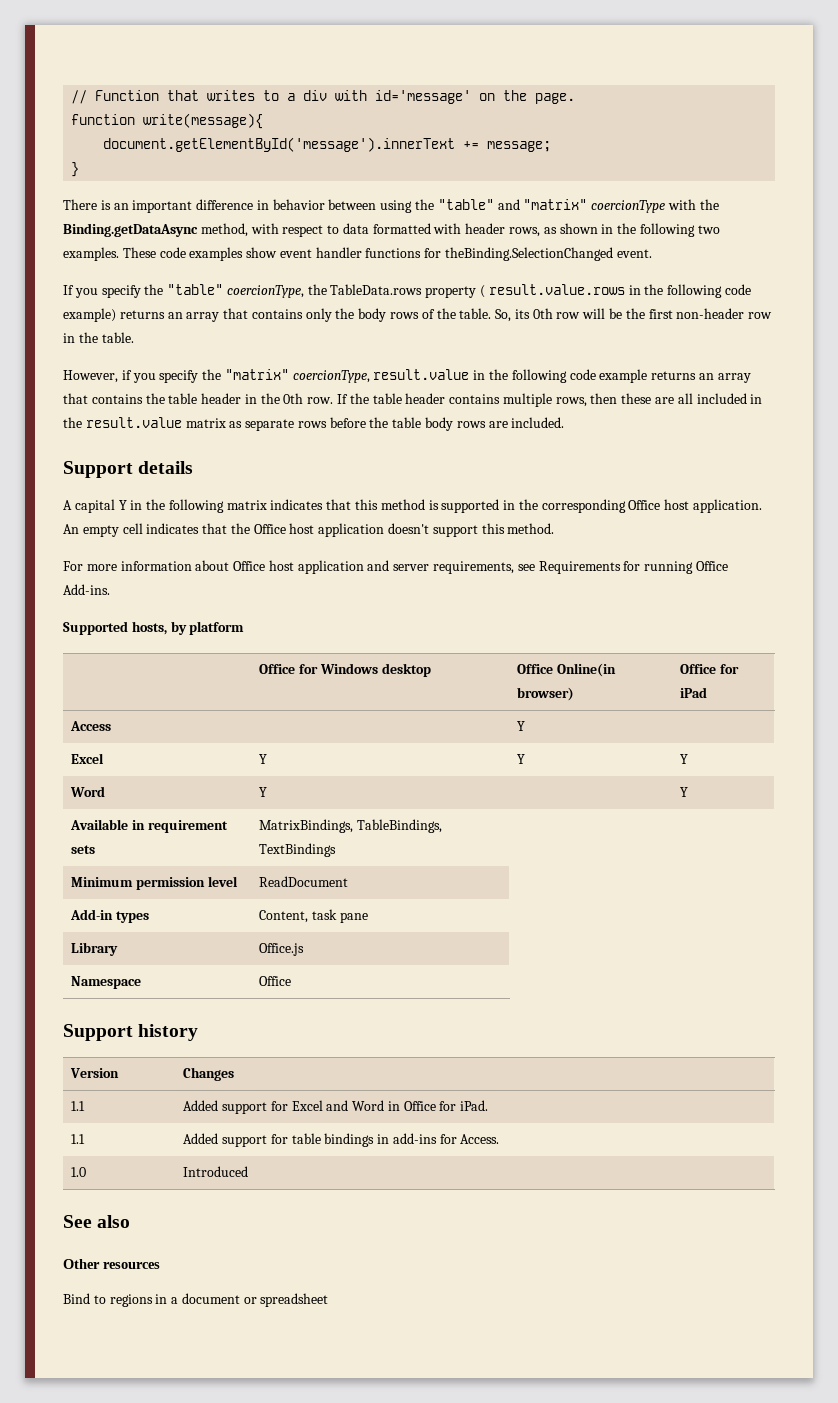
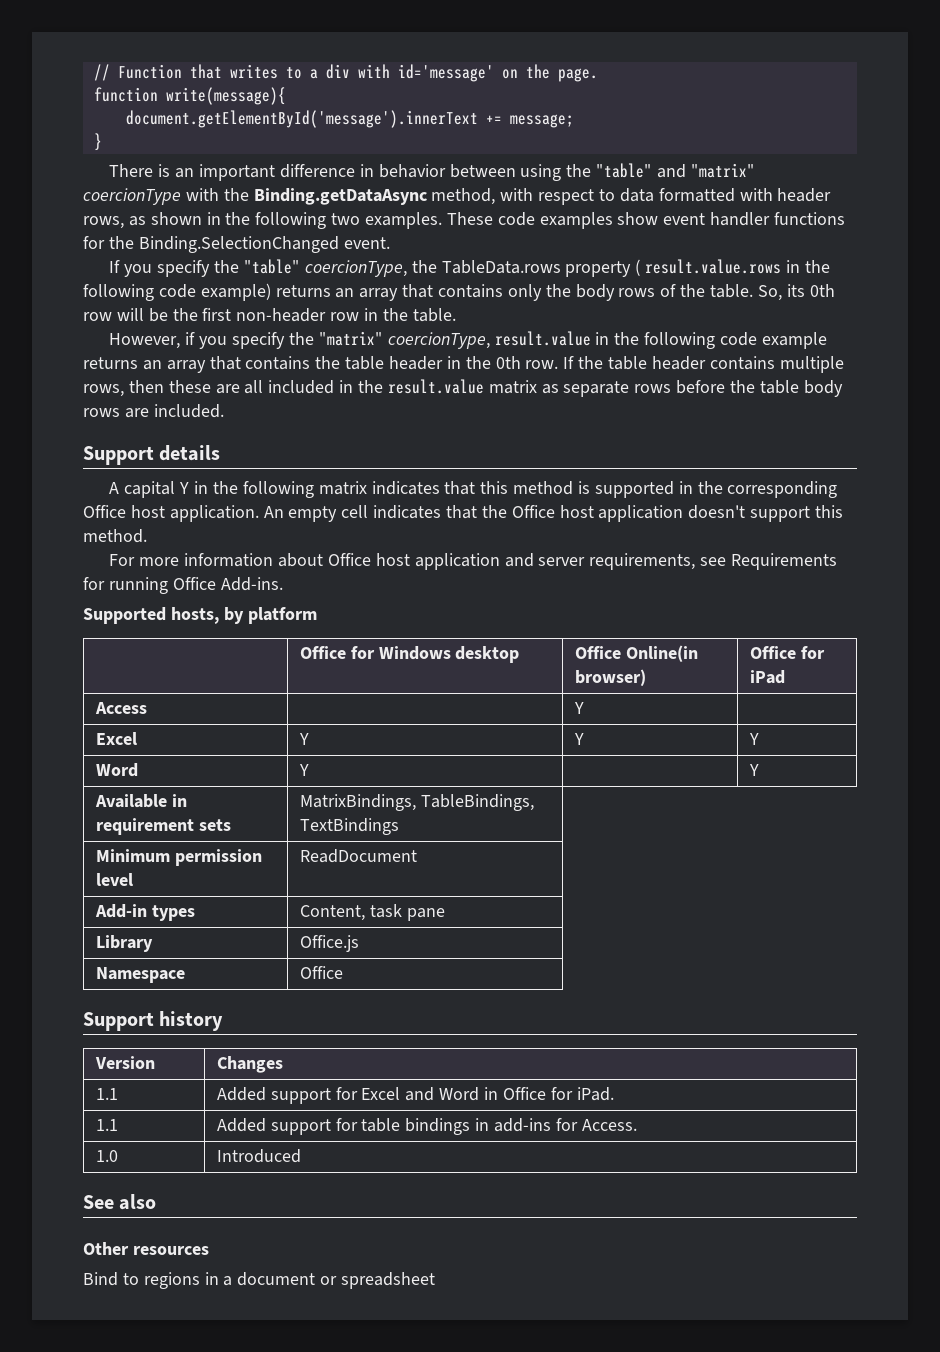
[445,247,614,261] theBinding.SelectionChanged -> [108,236,339,253] the Binding.SelectionChanged

